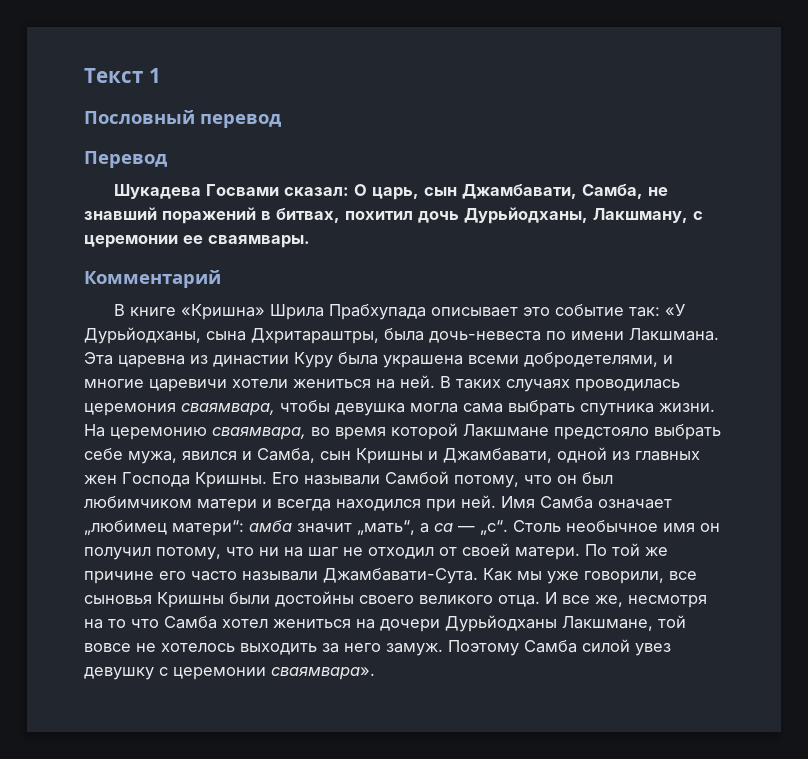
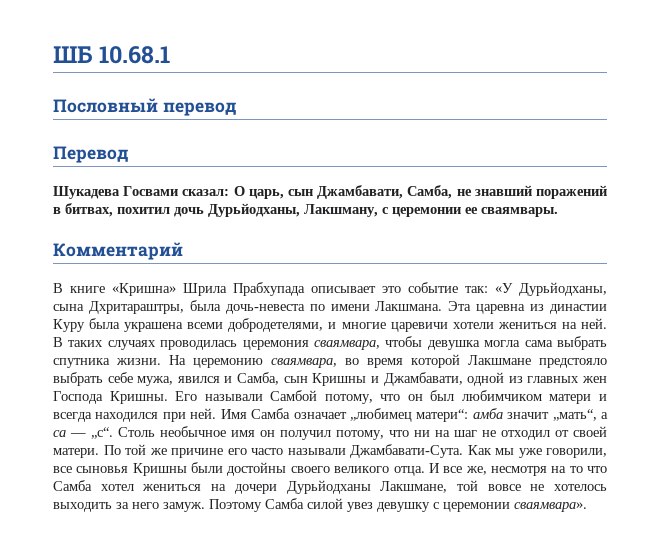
[84,68,161,83] Текст 1 -> [53,46,171,64] ШБ 10.68.1

